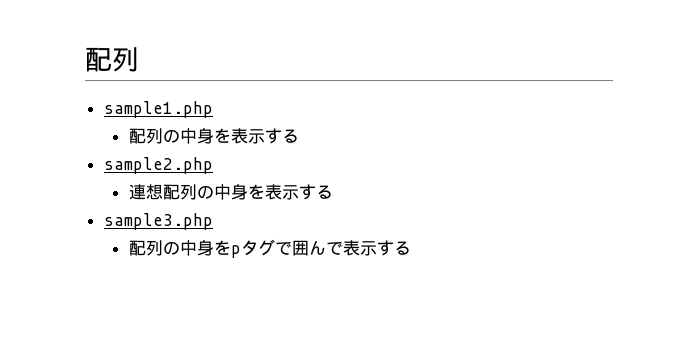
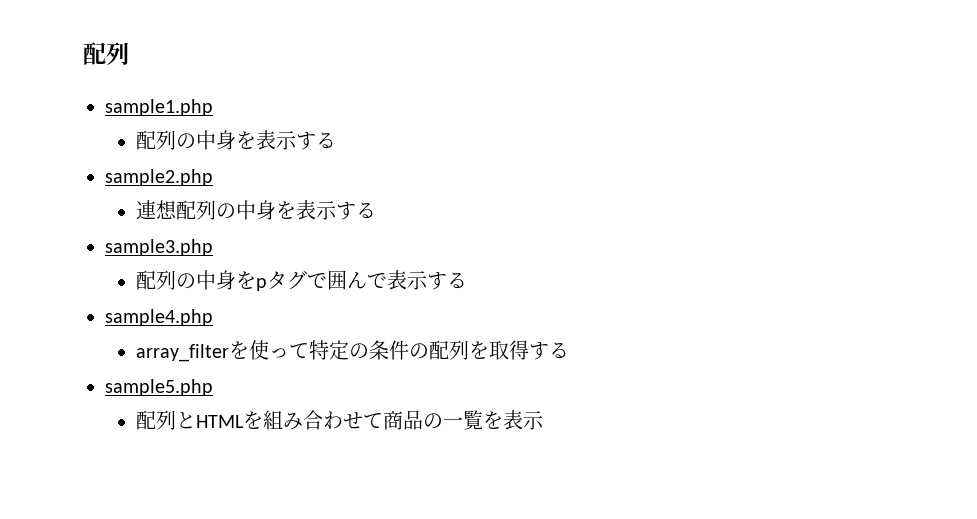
(411, 248) none -> [105,309,213,326] [135,340,569,362] [105,379,213,396] [135,410,544,430] // sample4.php // array_filterを使って特定の条件の配列を取得する // sample5.php // 配列とHTMLを組み合わせて商品の一覧を表示

